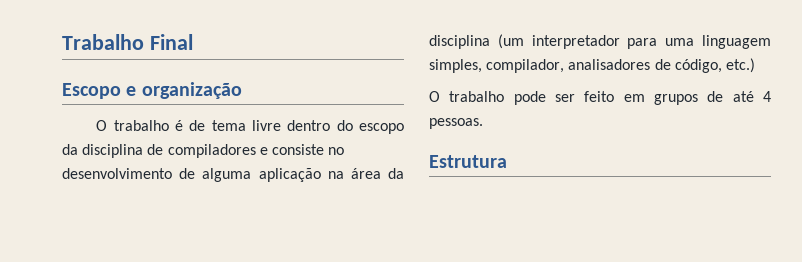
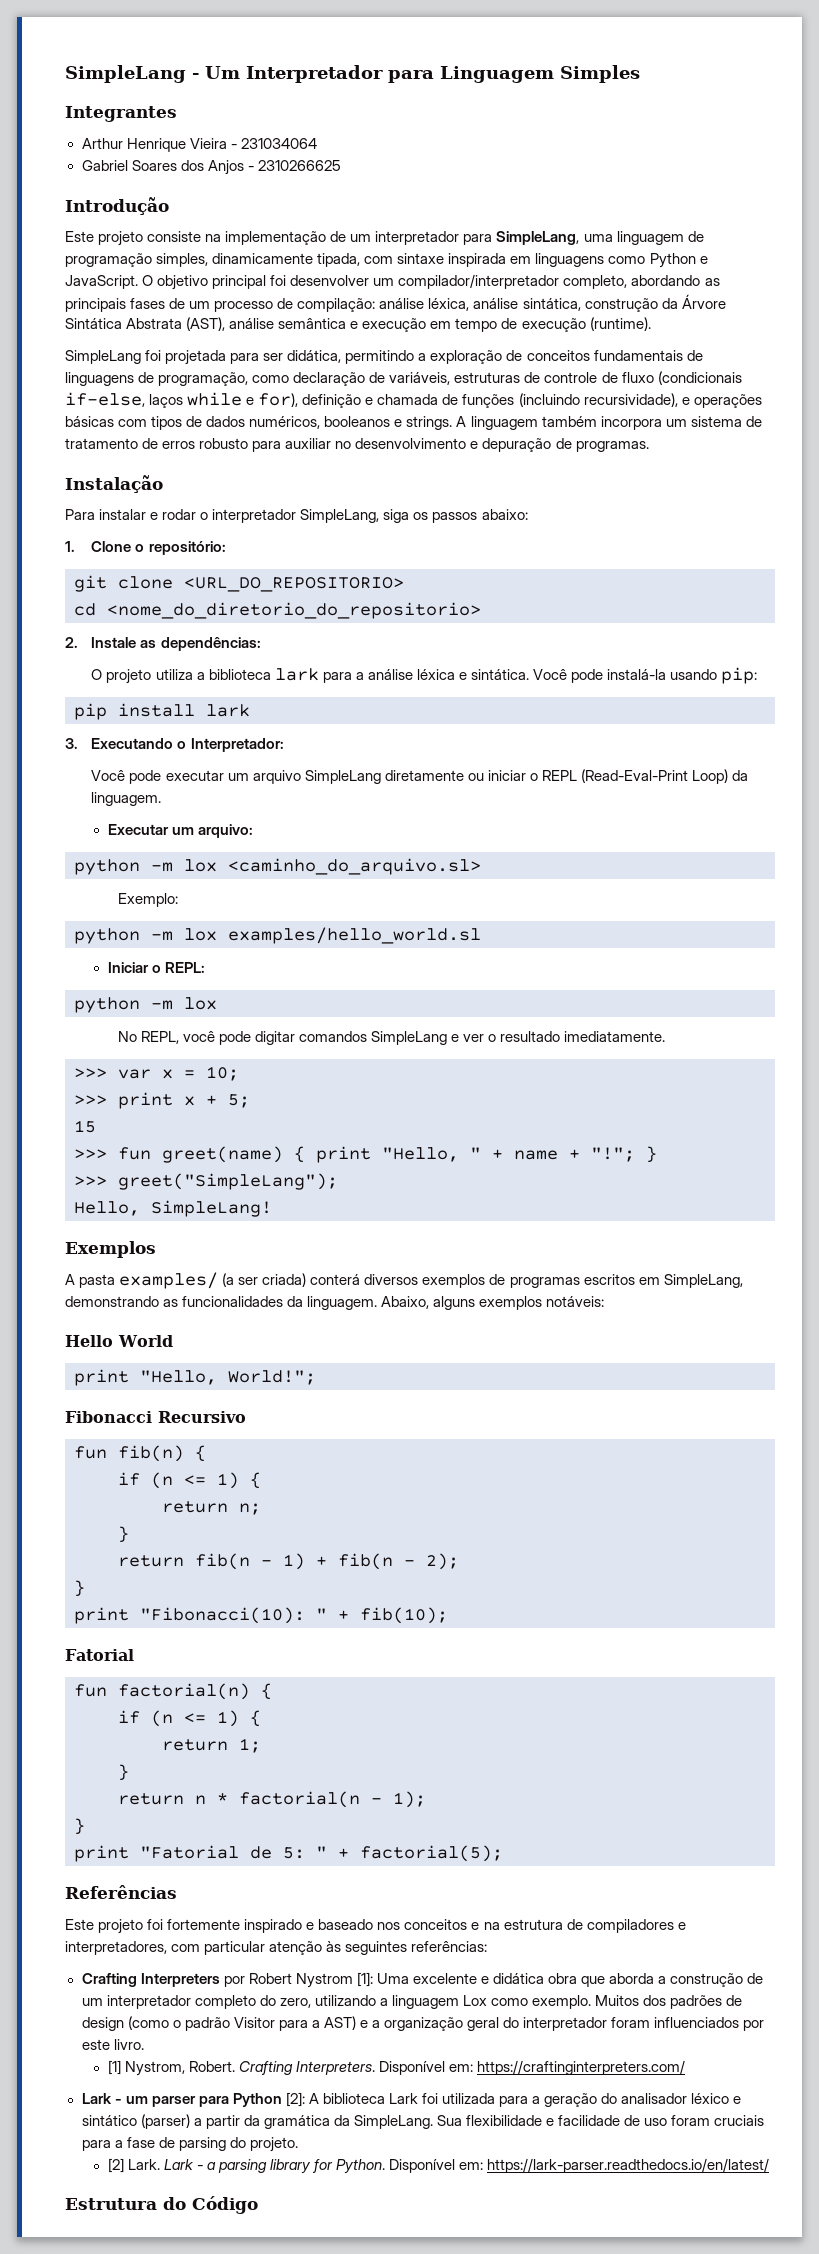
[62,34,193,50] [62,82,242,99] [96,120,404,134] [62,144,345,158] [62,168,405,182] [429,34,771,49] [429,58,755,73] [429,91,771,105] [429,118,483,129] Trabalho Final // Escopo e organização // O trabalho é de tema livre dentro do escopo da disciplina de compiladores e consiste no desenvolvimento de alguma aplicação na área da disciplina (um interpretador para uma linguagem simples, compilador, analisadores de código, etc.) // O trabalho pode ser feito em grupos de até 4 pessoas. -> [65,65,640,83] [65,106,177,122] [81,138,317,152] [81,160,341,175] [65,197,169,215] [65,231,704,246] [65,253,708,268] [65,274,720,290] [65,294,726,312] [65,317,651,332] [65,350,703,365] [65,371,742,386] [65,392,762,408] [65,416,762,430] [65,438,649,452] [65,475,163,493] [65,509,528,523] [65,541,226,555] [74,575,404,592] [74,602,481,619] [65,637,261,651] [91,667,758,684] [74,703,250,720] [65,738,284,752] [91,769,749,784] [91,792,162,806] [107,824,254,838] [74,858,481,875] [117,893,178,907] [74,927,481,944] [107,962,206,973] [74,997,217,1013] [117,1031,666,1045] [74,1066,239,1081] [74,1092,250,1109] [74,1120,96,1133] [74,1146,657,1163] [74,1173,338,1190] [74,1200,272,1217] [65,1241,156,1258] [65,1272,743,1289] [65,1296,605,1310] [65,1335,173,1347] [74,1369,316,1386] [65,1411,246,1423] [74,1445,206,1462] [118,1472,261,1489] [162,1501,261,1515] [118,1526,129,1543] [118,1553,459,1570] [74,1580,85,1597] [74,1607,448,1624] [65,1649,134,1661] [74,1683,272,1700] [118,1710,261,1727] [162,1738,261,1753] [118,1764,129,1781] [118,1791,426,1808] [74,1818,85,1835] [74,1845,503,1862] [65,1885,177,1899] [65,1919,686,1934] [65,1941,488,1955] [81,1972,764,1988] [81,1995,743,2009] [81,2016,765,2031] [81,2039,144,2050] [107,2060,686,2076] [81,2092,742,2107] [81,2114,765,2129] [81,2137,298,2152] [107,2158,770,2174] SimpleLang - Um Interpretador para Linguagem Simples // Integrantes // Arthur Henrique Vieira - 231034064 // Gabriel Soares dos Anjos - 2310266625 // Introdução // Este projeto consiste na implementação de um interpretador para SimpleLang, uma linguagem de programação simples, dinamicamente tipada, com sintaxe inspirada em linguagens como Python e JavaScript. O objetivo principal foi desenvolver um compilador/interpretador completo, abordando as principais fases de um processo de compilação: análise léxica, análise sintática, construção da Árvore Sintática Abstrata (AST), análise semântica e execução em tempo de execução (runtime). // SimpleLang foi projetada para ser didática, permitindo a exploração de conceitos fundamentais de linguagens de programação, como declaração de variáveis, estruturas de controle de fluxo (condicionais if-else, laços while e for), definição e chamada de funções (incluindo recursividade), e operações básicas com tipos de dados numéricos, booleanos e strings. A linguagem também incorpora um sistema de tratamento de erros robusto para auxiliar no desenvolvimento e depuração de programas. // Instalação // Para instalar e rodar o interpretador SimpleLang, siga os passos abaixo: // 1. Clone o repositório: // git clone <URL_DO_REPOSITORIO> // cd <nome_do_diretorio_do_repositorio> // 2. Instale as dependências: // O projeto utiliza a biblioteca lark para a análise léxica e sintática. Você pode instalá-la usando pip: // pip install lark // 3. Executando o Interpretador: // Você pode executar um arquivo SimpleLang diretamente ou iniciar o REPL (Read-Eval-Print Loop) da linguagem. // Executar um arquivo: // python -m lox <caminho_do_arquivo.sl> // Exemplo: // python -m lox examples/hello_world.sl // Iniciar o REPL: // python -m lox // No REPL, você pode digitar comandos SimpleLang e ver o resultado imediatamente. // >>> var x = 10; // >>> print x + 5; // 15 // >>> fun greet(name) { print "Hello, " + name + "!"; } // >>> greet("SimpleLang"); // Hello, SimpleLang! // Exemplos // A pasta examples/ (a ser criada) conterá diversos exemplos de programas escritos em SimpleLang, demonstrando as funcionalidades da linguagem. Abaixo, alguns exemplos notáveis: // Hello World // print "Hello, World!"; // Fibonacci Recursivo // fun fib(n) { // if (n <= 1) { // return n; // } // return fib(n - 1) + fib(n - 2); // } // print "Fibonacci(10): " + fib(10); // Fatorial // fun factorial(n) { // if (n <= 1) { // return 1; // } // return n * factorial(n - 1); // } // print "Fatorial de 5: " + factorial(5); // Referências // Este projeto foi fortemente inspirado e baseado nos conceitos e na estrutura de compiladores e interpretadores, com particular atenção às seguintes referências: // Crafting Interpreters por Robert Nystrom [1]: Uma excelente e didática obra que aborda a construção de um interpretador completo do zero, utilizando a linguagem Lox como exemplo. Muitos dos padrões de design (como o padrão Visitor para a AST) e a organização geral do interpretador foram influenciados por este livro. // [1] Nystrom, Robert. Crafting Interpreters. Disponível em: https://craftinginterpreters.com/ // Lark - um parser para Python [2]: A biblioteca Lark foi utilizada para a geração do analisador léxico e sintático (parser) a partir da gramática da SimpleLang. Sua flexibilidade e facilidade de uso foram cruciais para a fase de parsing do projeto. // [2] Lark. Lark - a parsing library for Python. Disponível em: https://lark-parser.readthedocs.io/en/latest/
(507, 161) none -> [163,2196,258,2214] do Código

